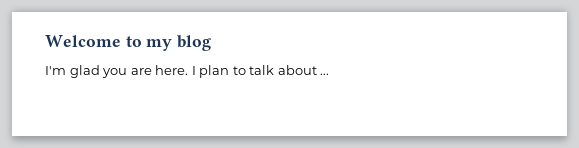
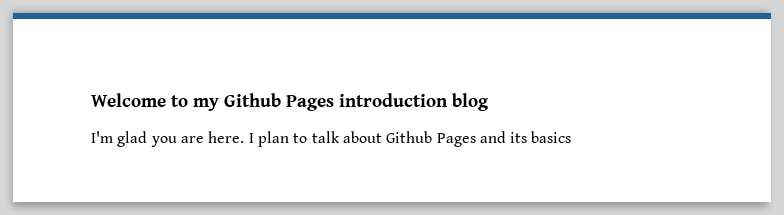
(173, 45) none -> [224,93,448,111] Github Pages introduction
[320,73,330,75] ... -> [386,131,572,147] Github Pages and its basics

